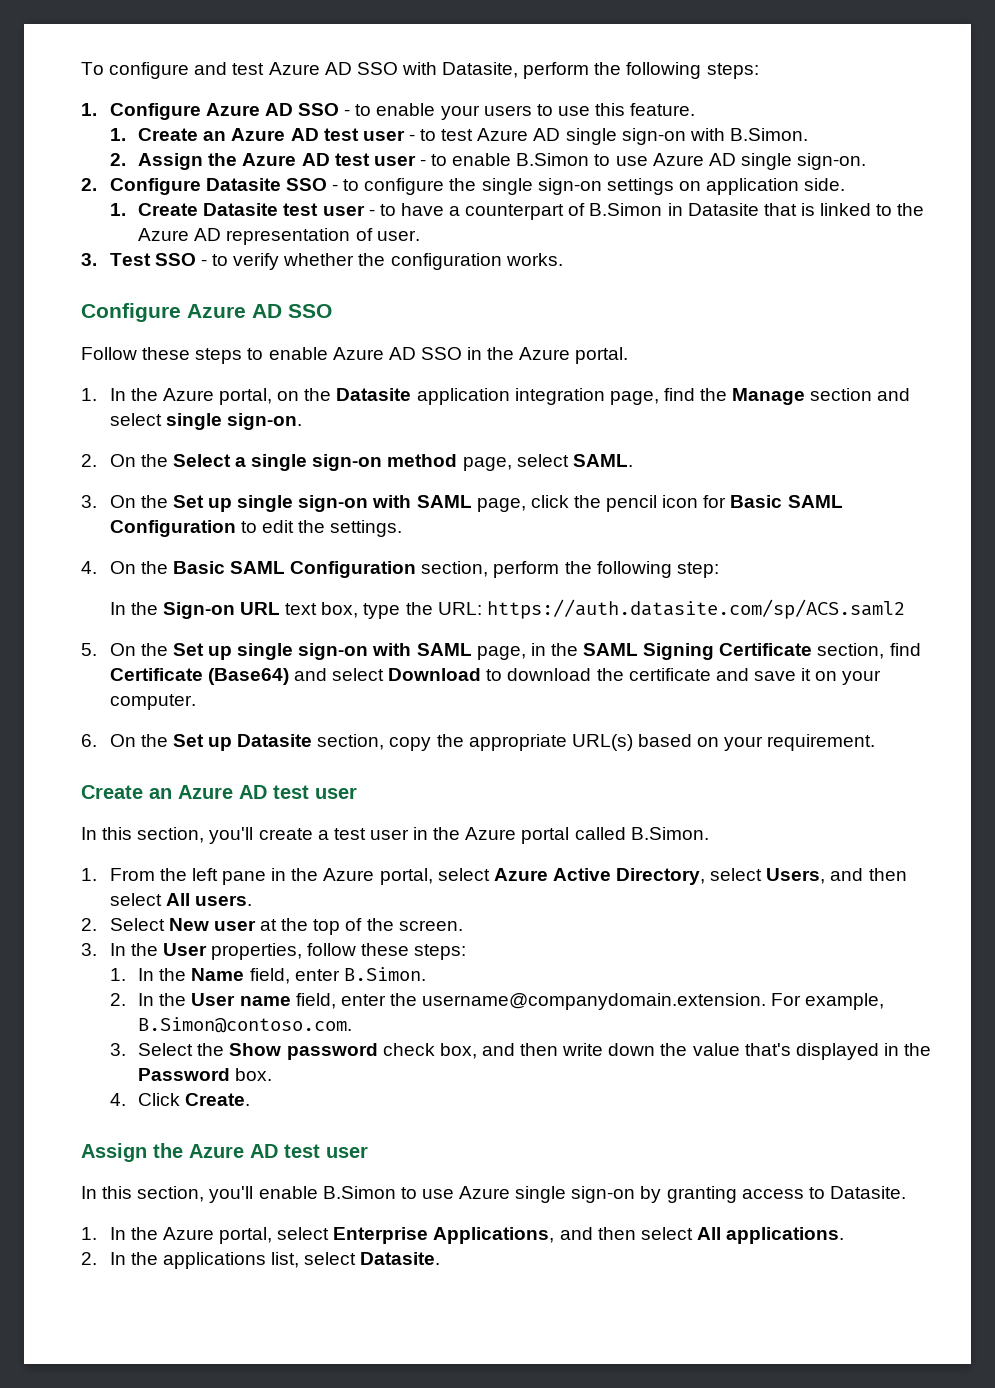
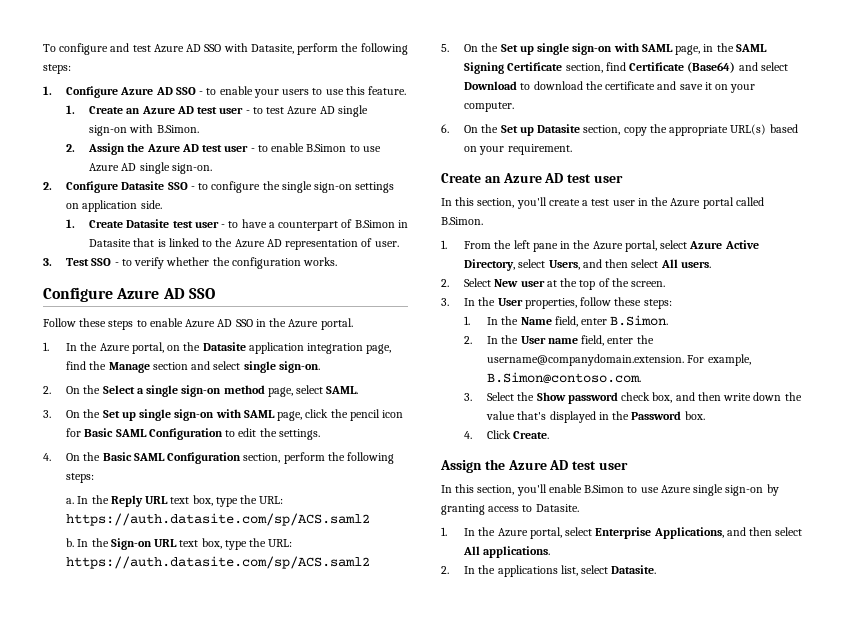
[676,562,719,578] step: // -> [66,473,95,483] [66,495,284,507] [66,513,371,526] [66,538,75,547] steps: // a. In the Reply URL text box, type the URL: https://auth.datasite.com/sp/ACS.saml2 // b.

